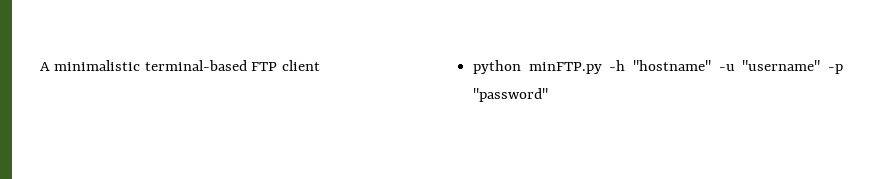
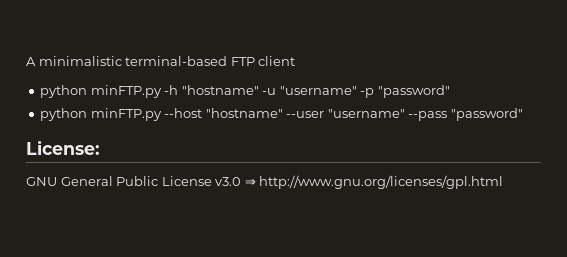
(549, 95) none -> [40,108,523,121] [26,140,100,155] [26,175,504,189] // python minFTP.py --host "hostname" --user "username" --pass "password" // License: // GNU General Public License v3.0 ⇒ http://www.gnu.org/licenses/gpl.html

